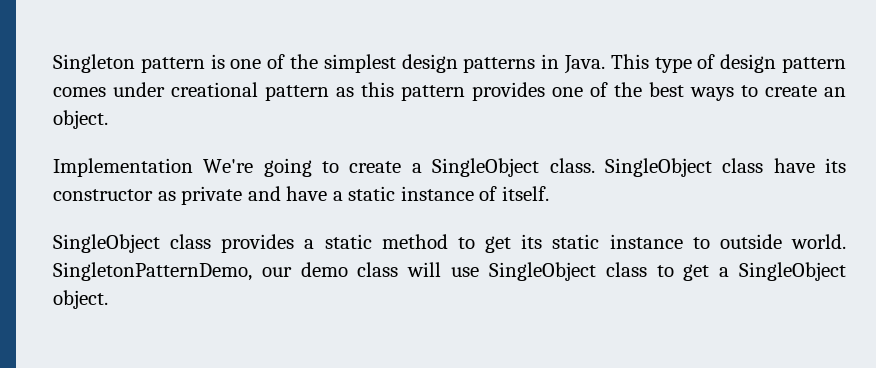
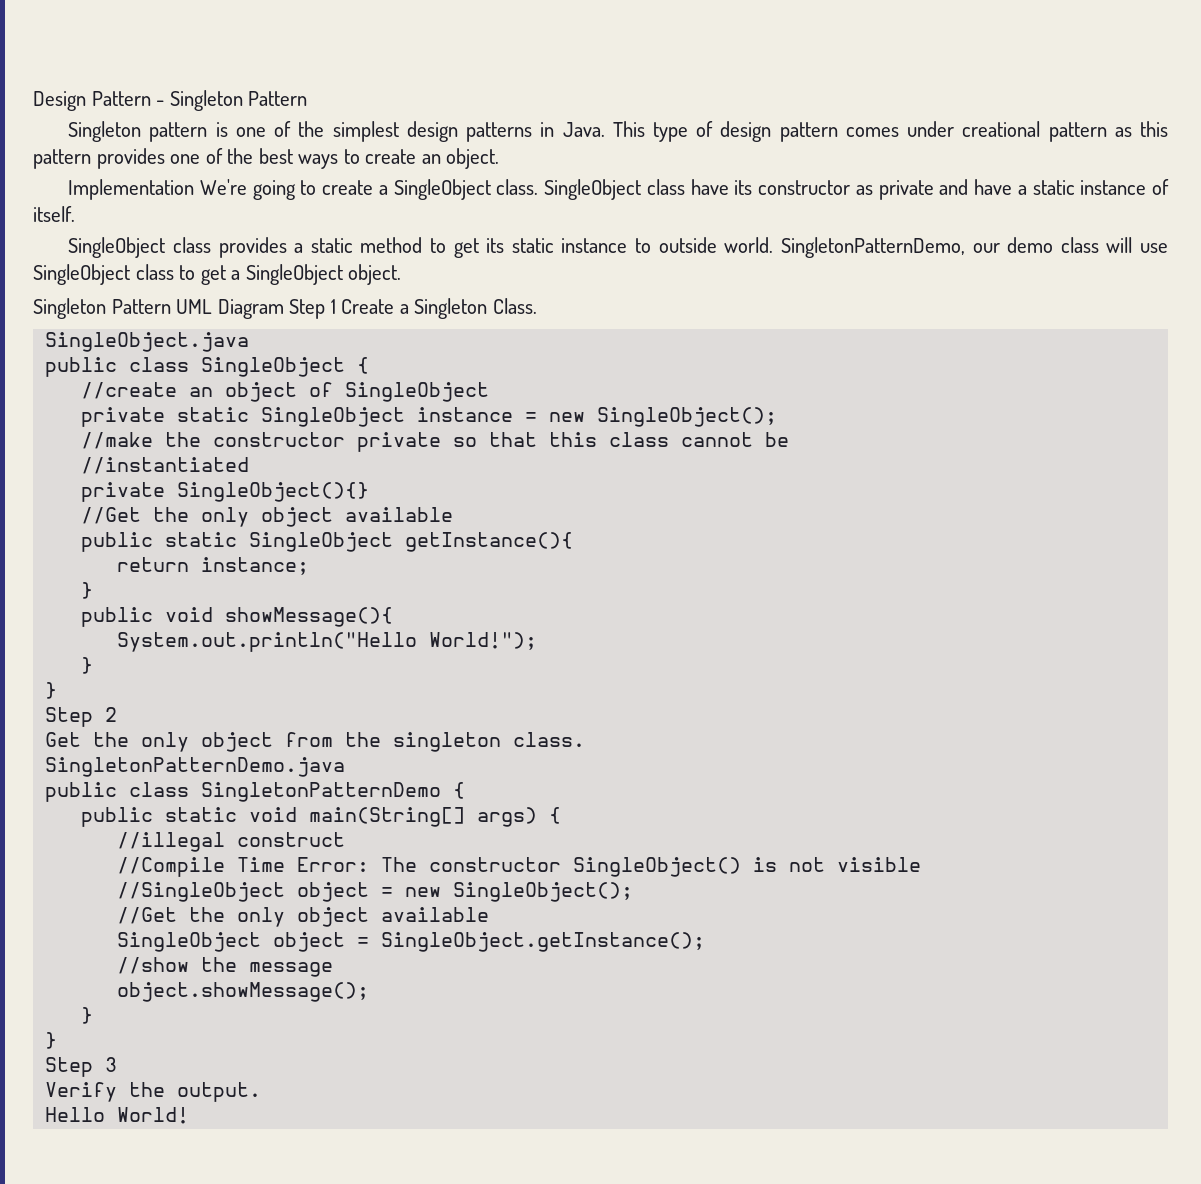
(53, 63) none -> [33,90,308,111] Design Pattern - Singleton Pattern //
(108, 299) none -> [33,298,537,319] [45,332,250,352] [45,357,370,377] [81,382,490,402] [81,407,778,427] [81,432,790,452] [81,457,250,474] [81,482,370,502] [81,507,454,527] [81,532,574,552] [117,557,310,575] [81,582,94,599] [81,607,394,627] [117,632,538,652] [81,657,94,674] [45,682,58,699] [45,707,118,727] [45,732,586,752] [45,757,346,777] [45,782,466,802] [81,807,562,827] [117,832,346,852] [117,857,922,877] [117,882,634,902] [117,907,490,927] [117,932,706,952] [117,957,334,977] [117,982,370,1002] [81,1007,94,1024] [45,1032,58,1049] [45,1057,118,1077] [45,1082,262,1102] [45,1107,190,1124] // Singleton Pattern UML Diagram Step 1 Create a Singleton Class. // SingleObject.java // public class SingleObject { // //create an object of SingleObject // private static SingleObject instance = new SingleObject(); // //make the constructor private so that this class cannot be // //instantiated // private SingleObject(){} // //Get the only object available // public static SingleObject getInstance(){ // return instance; // } // public void showMessage(){ // System.out.println("Hello World!"); // } // } // Step 2 // Get the only object from the singleton class. // SingletonPatternDemo.java // public class SingletonPatternDemo { // public static void main(String[] args) { // //illegal construct // //Compile Time Error: The constructor SingleObject() is not visible // //SingleObject object = new SingleObject(); // //Get the only object available // SingleObject object = SingleObject.getInstance(); // //show the message // object.showMessage(); // } // } // Step 3 // Verify the output. // Hello World!

